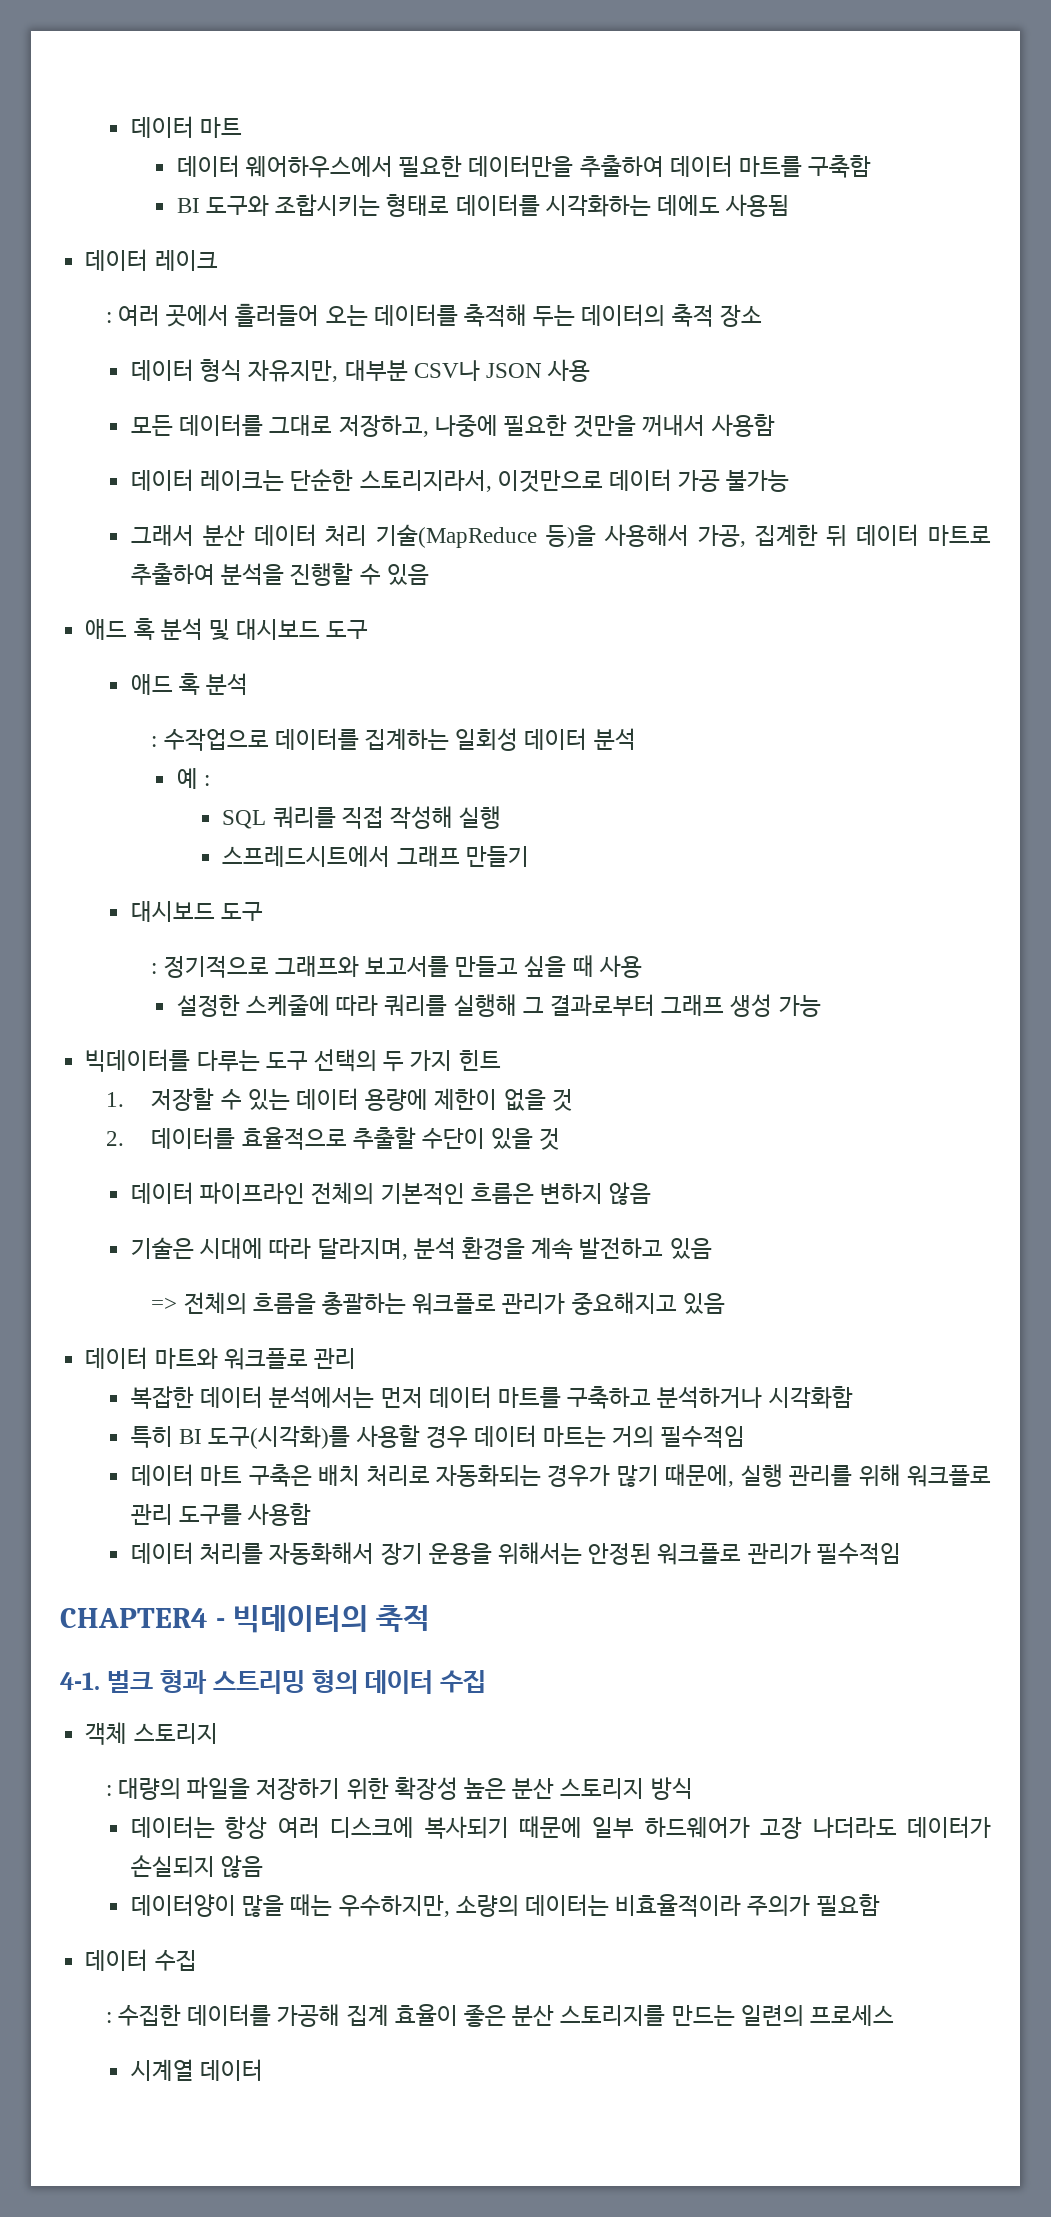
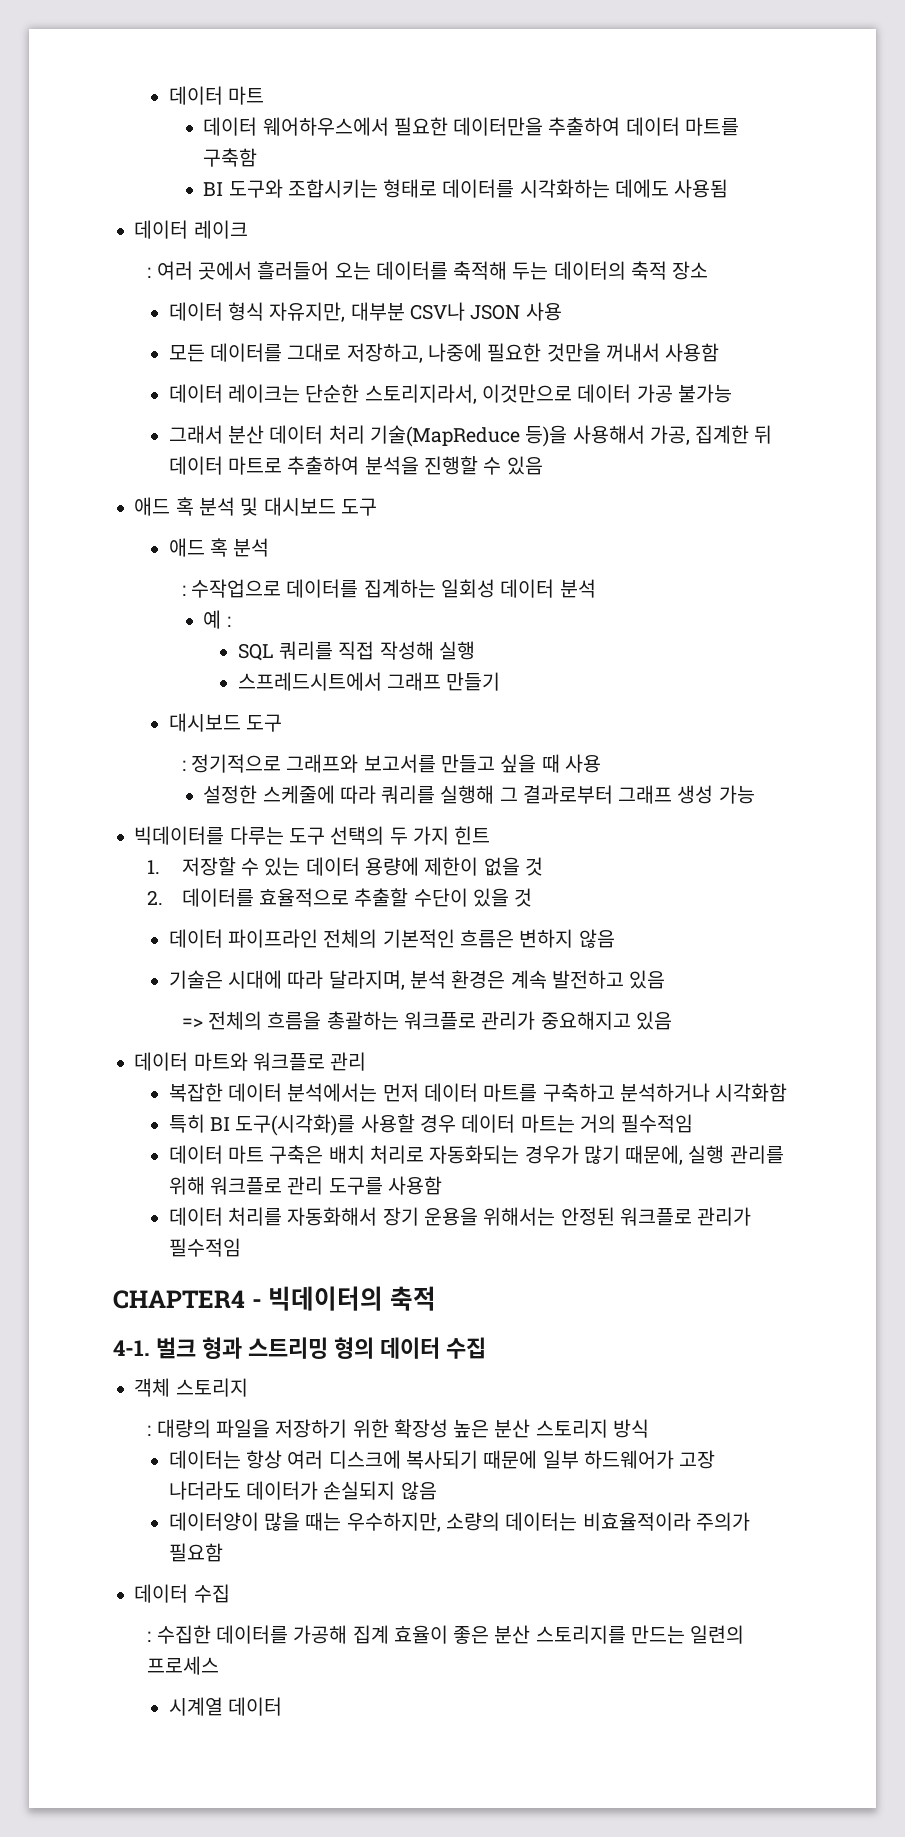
[462,1237,526,1260] 환경을 -> [451,970,506,989] 환경은

